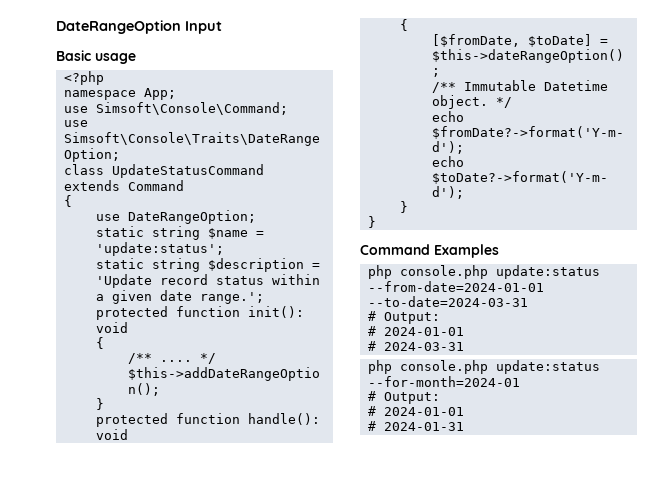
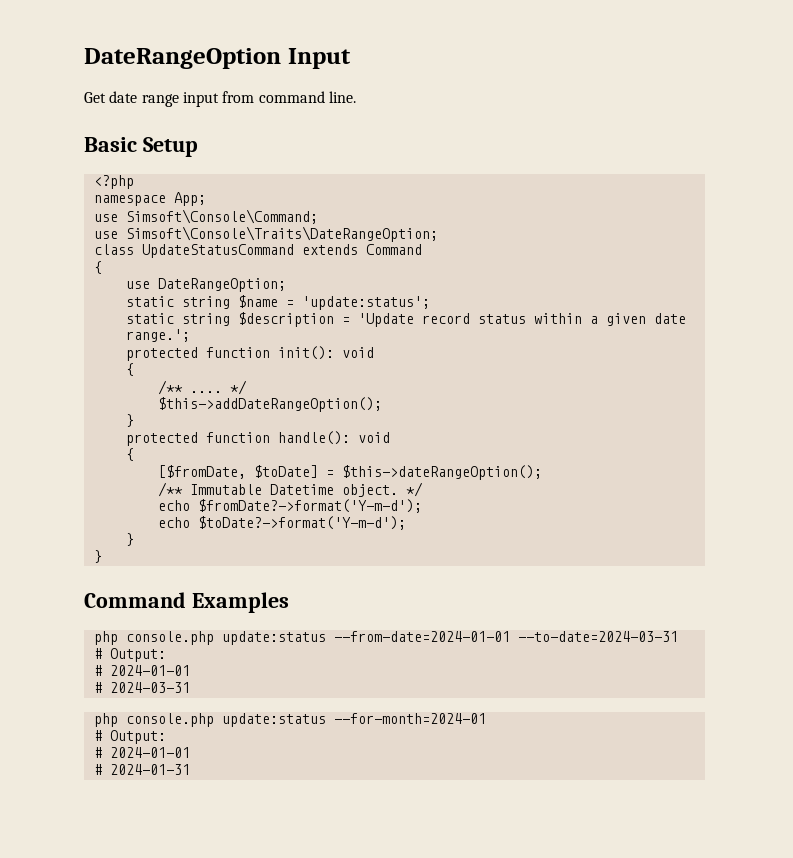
(222, 27) none -> [84,91,356,107] // Get date range input from command line.
[95,53,136,64] usage -> [142,137,198,157] Setup

